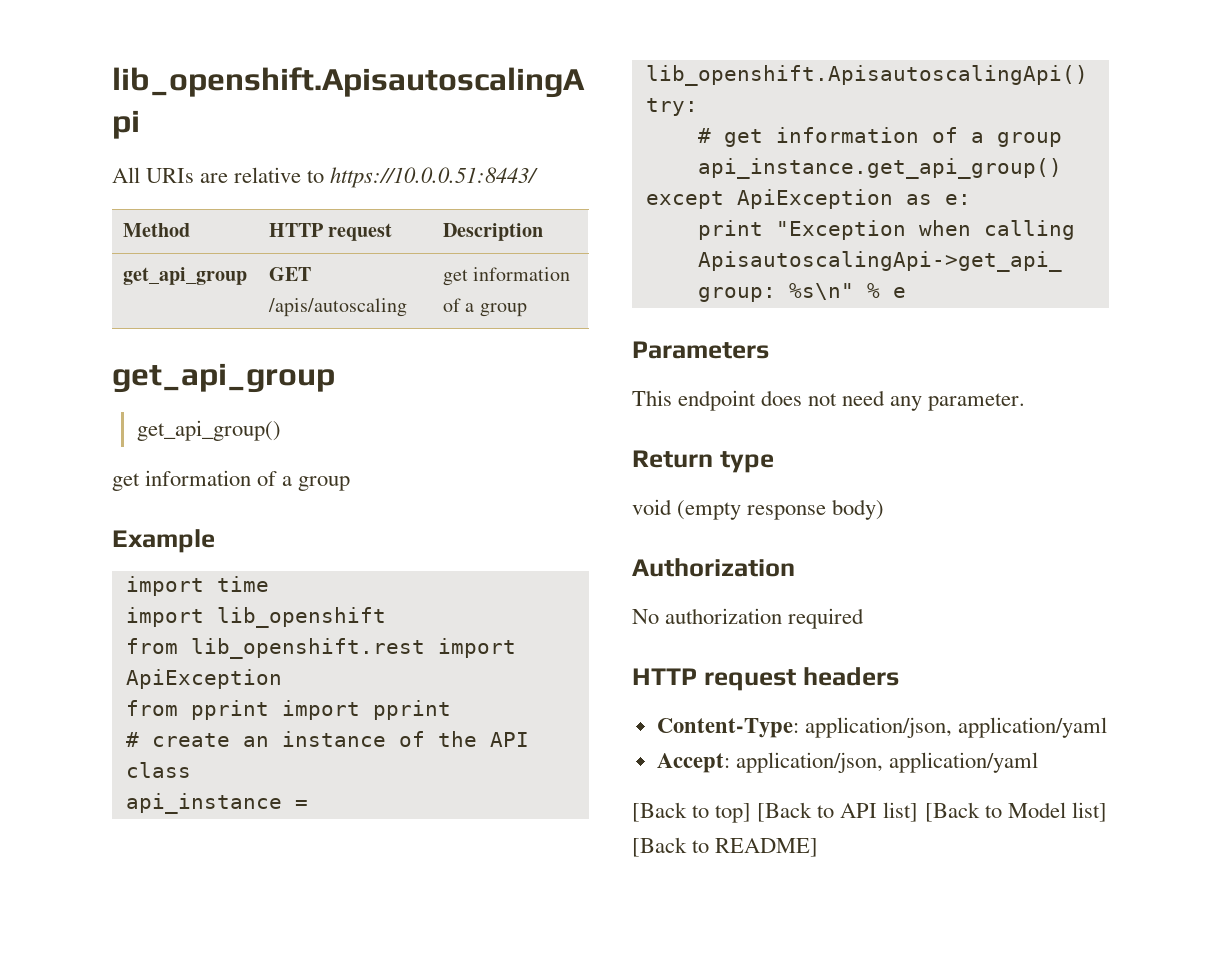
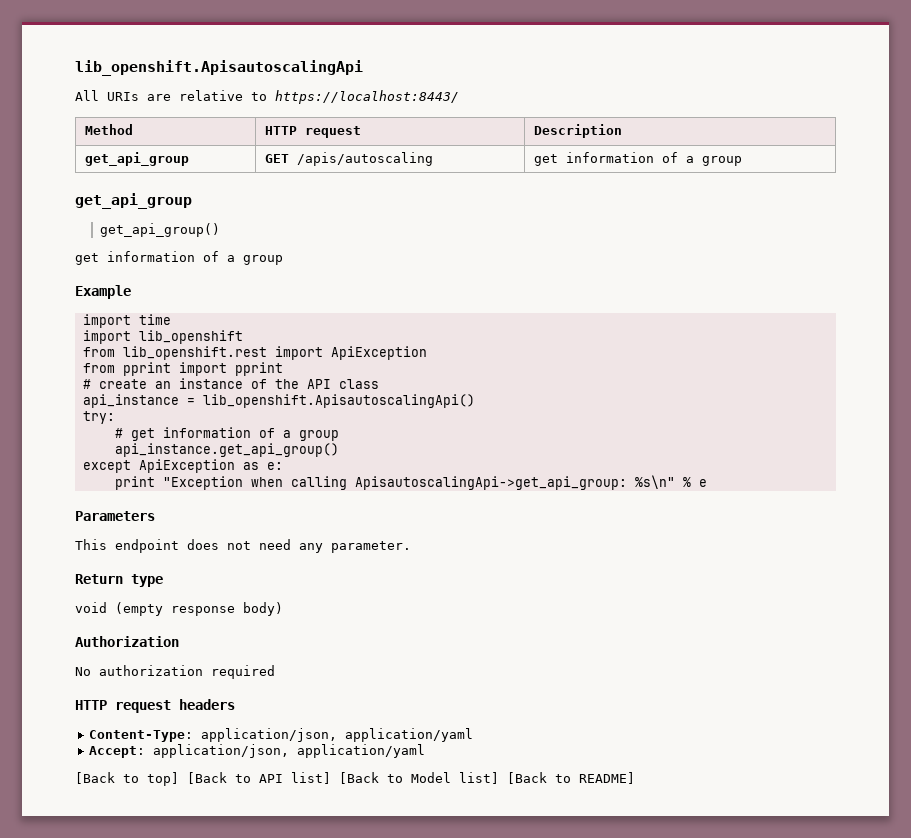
[330,167,539,188] https://10.0.0.51:8443/ -> [275,90,459,104] https://localhost:8443/

